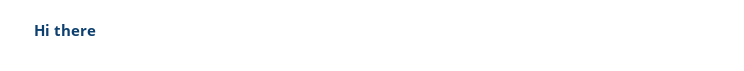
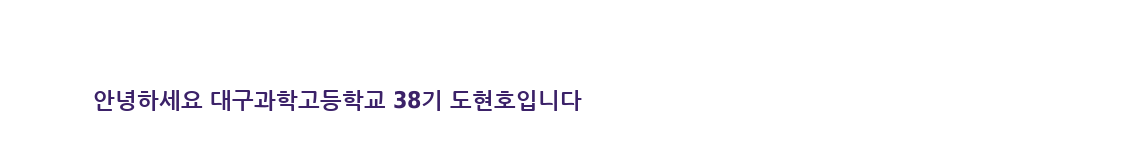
[34,24,96,36] Hi there -> [93,90,582,111] 안녕하세요 대구과학고등학교 38기 도현호입니다

